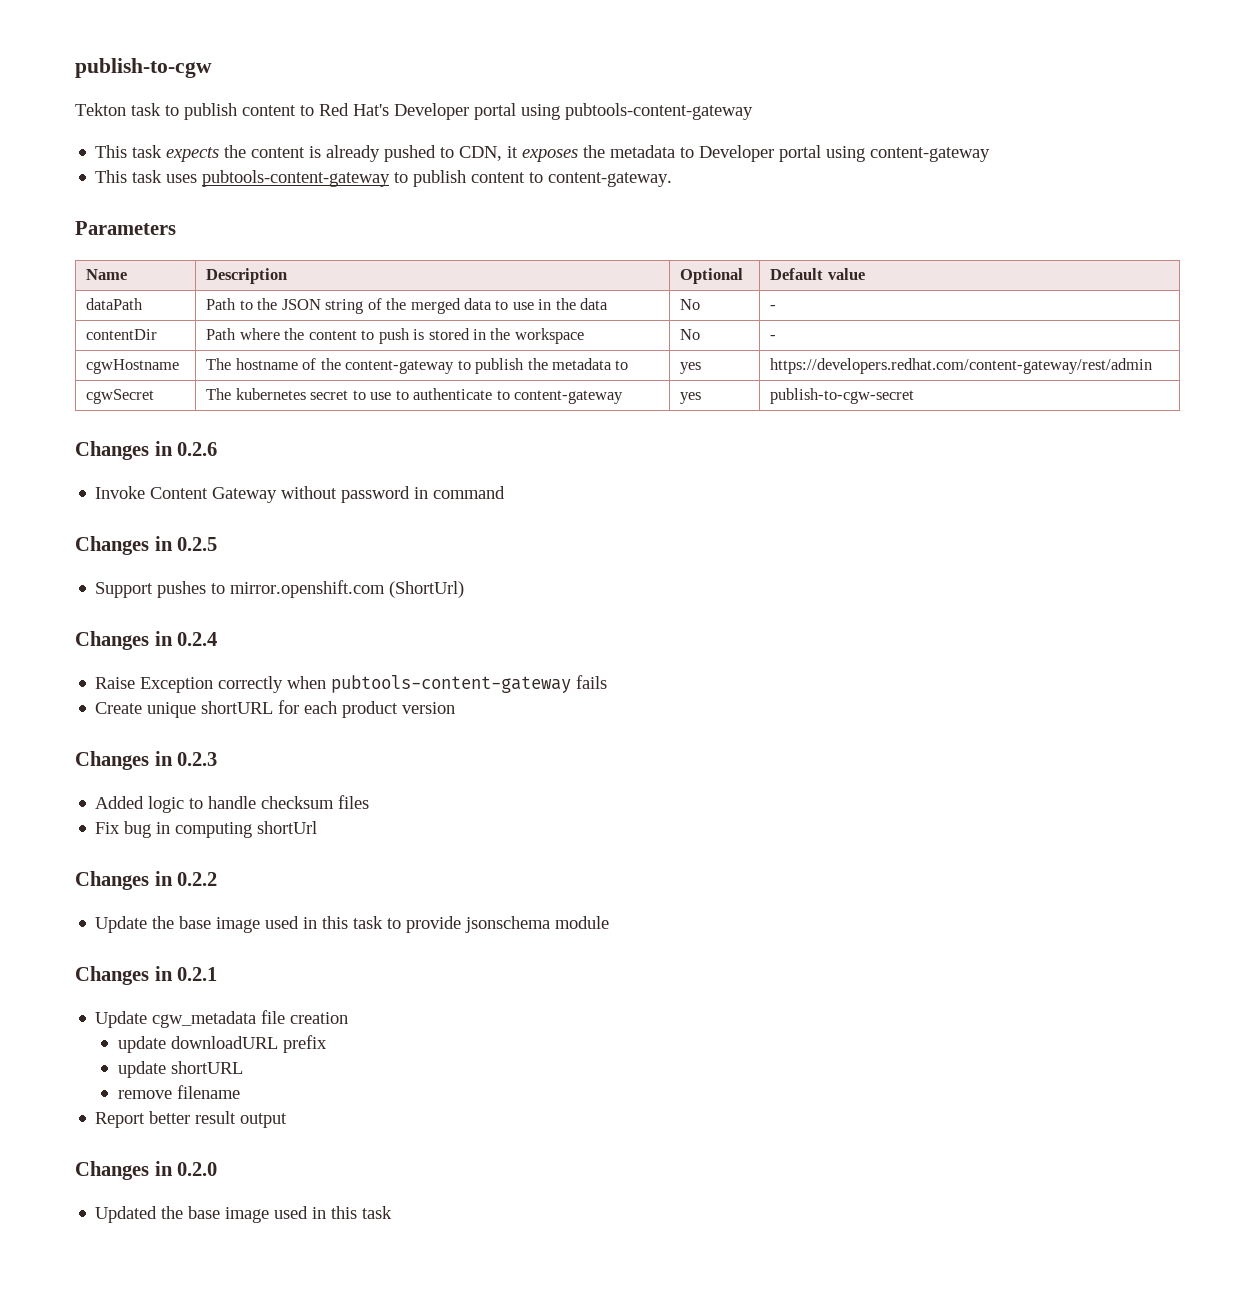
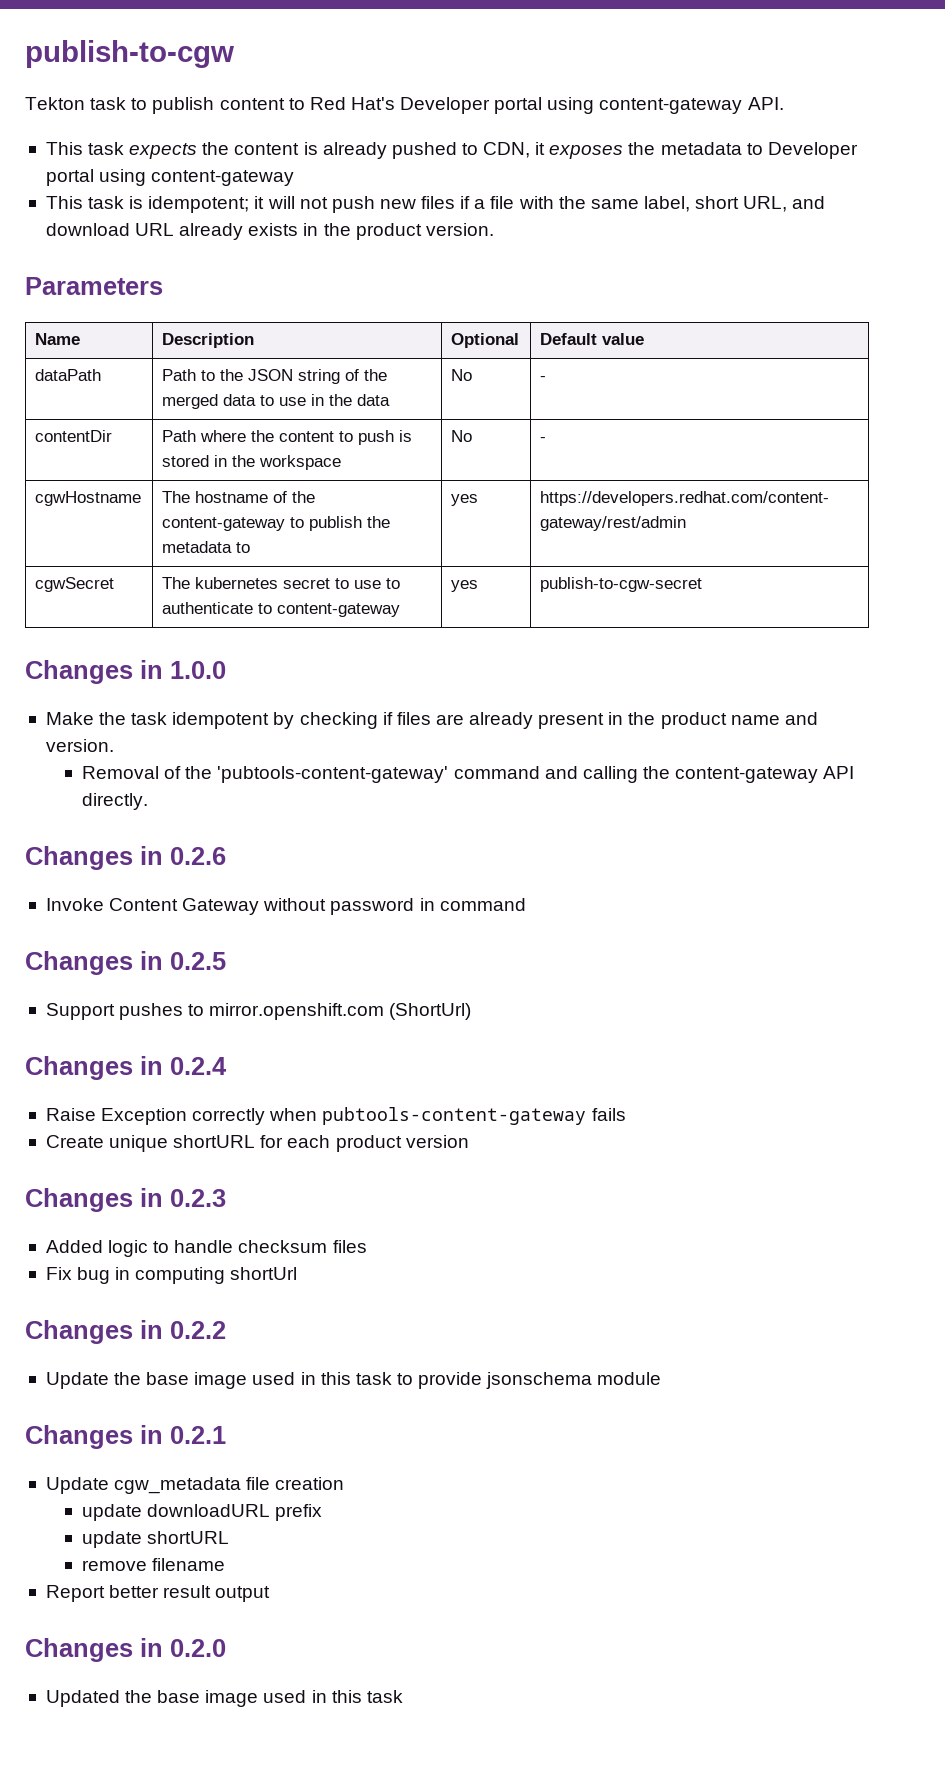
[565,103,753,120] pubtools-content-gateway -> [599,97,784,114] content-gateway API.
[166,170,673,187] uses pubtools-content-gateway to publish content to content-gateway. -> [129,196,826,213] [45,223,494,240] is idempotent; it will not push new files if a file with the same label, short URL, and download URL already exists in the product version.
(915, 396) none -> [25,660,226,684] [45,712,818,729] [45,739,114,752] [82,766,855,783] [82,793,149,810] // Changes in 1.0.0 // Make the task idempotent by checking if files are already present in the product name and version. // Removal of the 'pubtools-content-gateway' command and calling the content-gateway API directly.

